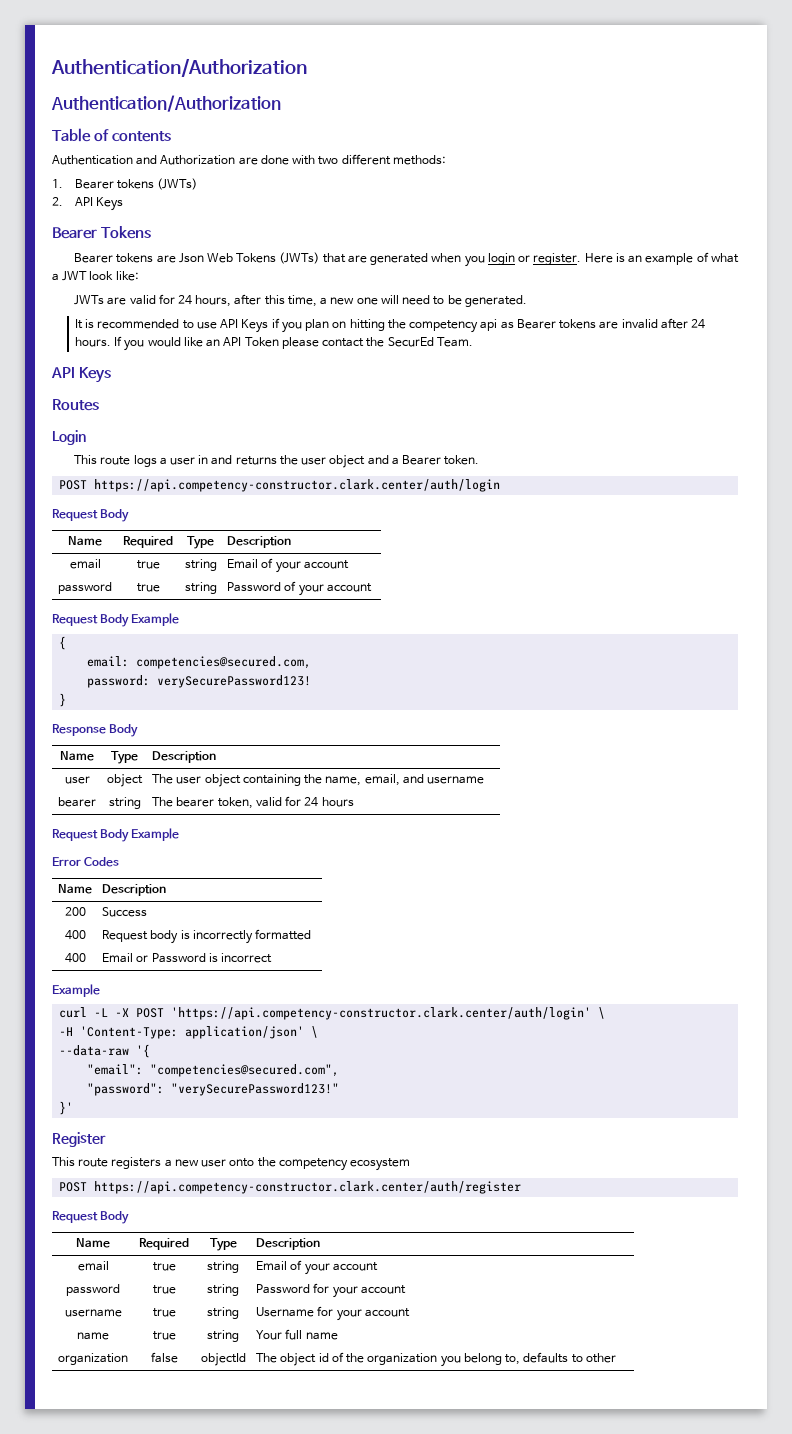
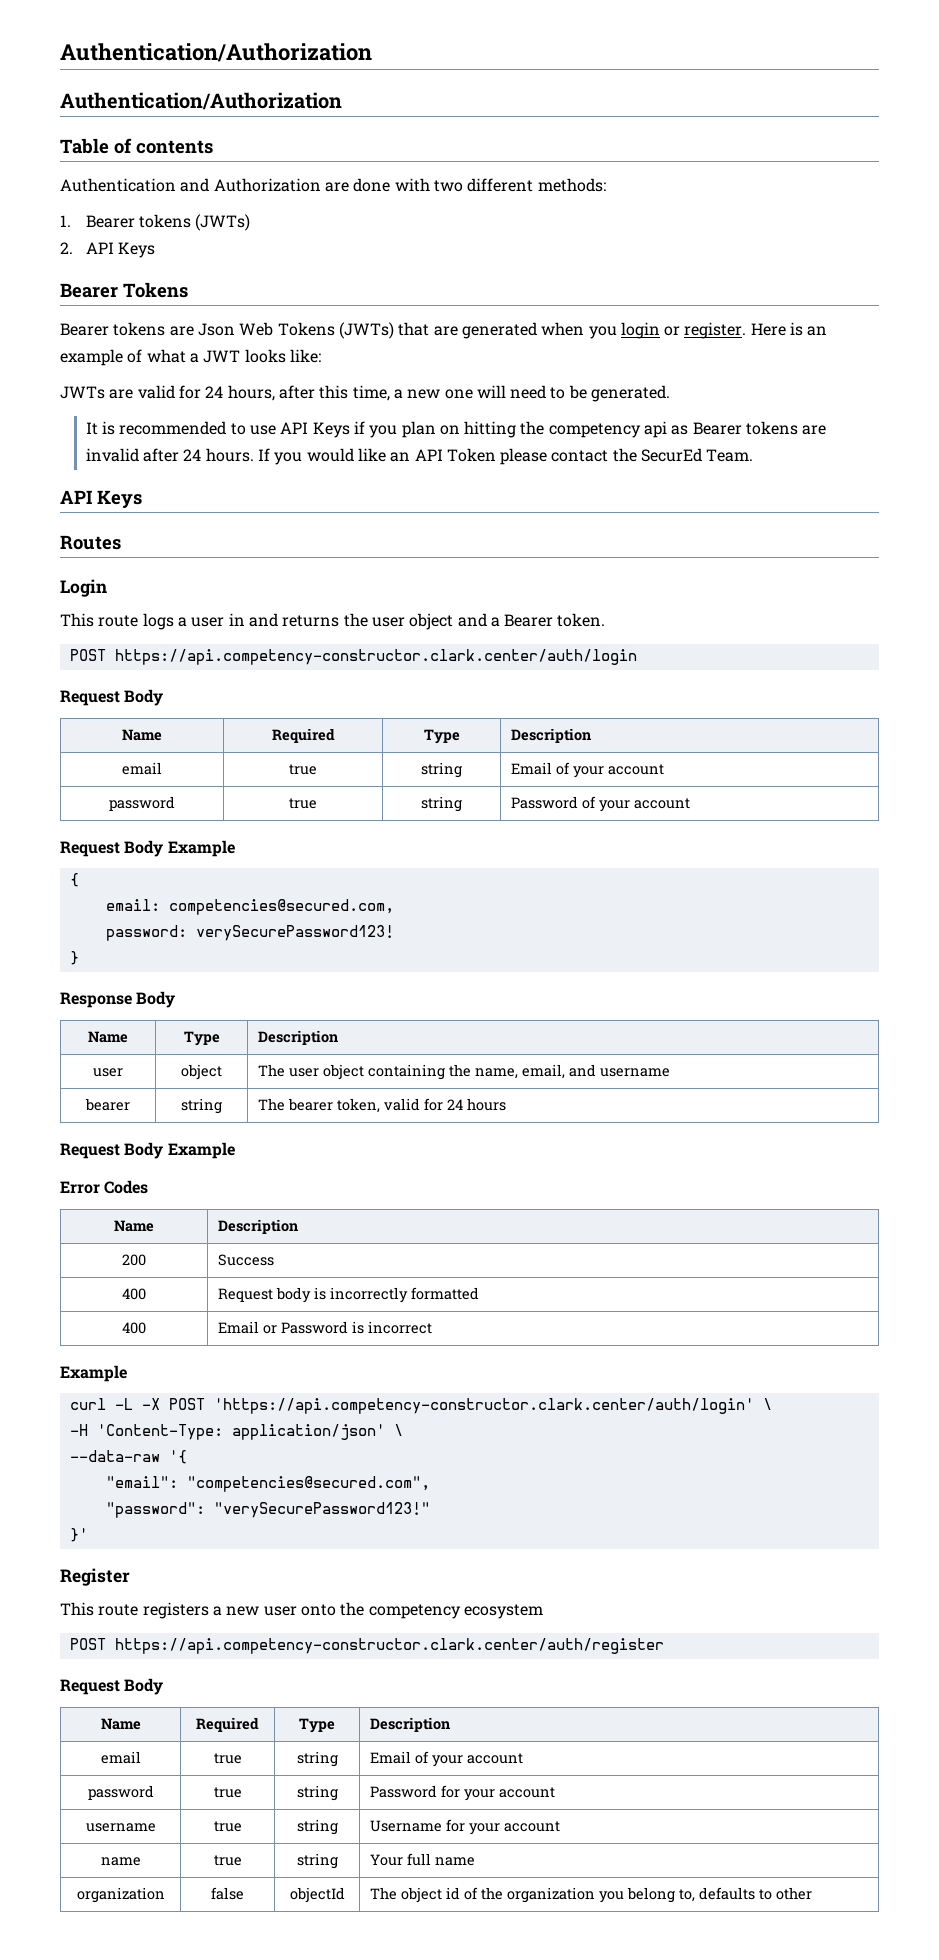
[89,271,114,280] look -> [244,349,286,363] looks

